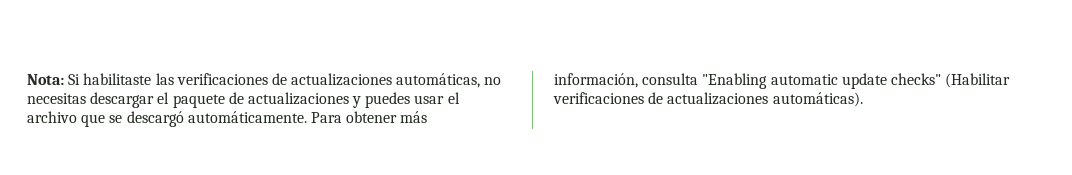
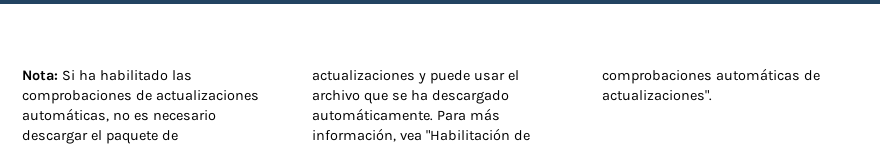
[83,73,268,85] habilitaste las verificaciones -> [78,70,192,81] [22,90,132,104] ha habilitado las comprobaciones
[27,93,86,104] necesitas -> [133,110,216,121] es necesario
[365,92,411,108] puedes -> [429,70,470,84] puede
[126,111,184,127] descargó -> [410,90,509,104] ha descargado
[346,111,398,123] obtener -> (466, 115) none
[642,73,1011,89] [553,92,863,107] consulta "Enabling automatic update checks" (Habilitar verificaciones de actualizaciones automáticas). -> [399,128,530,141] [602,68,820,84] [602,90,712,101] vea "Habilitación de comprobaciones automáticas de actualizaciones".

